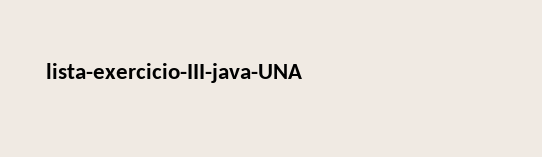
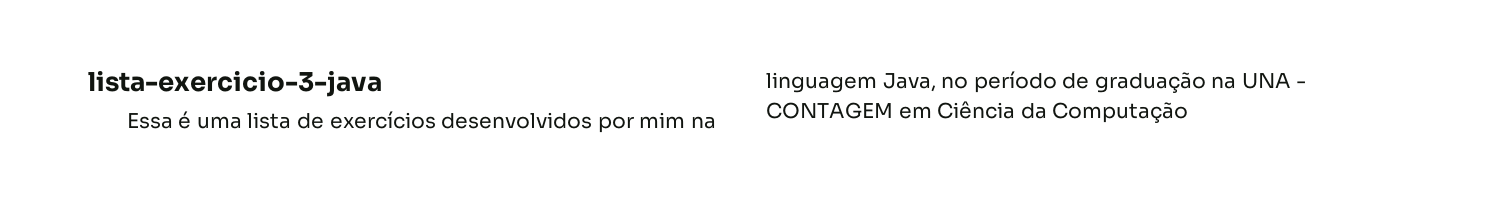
[46,63,302,83] lista-exercicio-III-java-UNA -> [88,70,382,97] [126,111,716,133] [766,71,1307,93] [766,101,1189,123] lista-exercicio-3-java // Essa é uma lista de exercícios desenvolvidos por mim na linguagem Java, no período de graduação na UNA - CONTAGEM em Ciência da Computação

